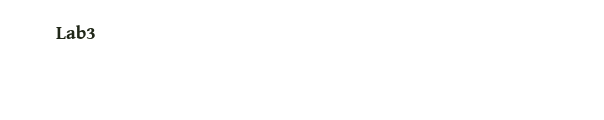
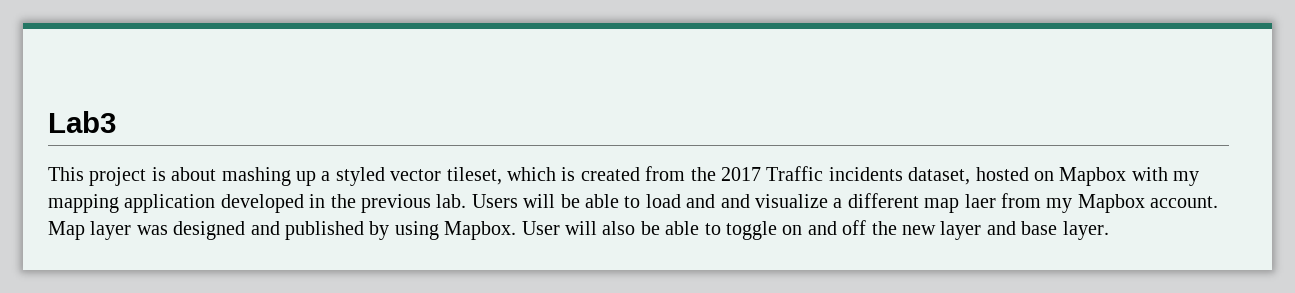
(96, 32) none -> [48,166,1200,186] [48,193,1219,213] [48,220,1109,240] // This project is about mashing up a styled vector tileset, which is created from the 2017 Traffic incidents dataset, hosted on Mapbox with my mapping application developed in the previous lab. Users will be able to load and and visualize a different map laer from my Mapbox account. Map layer was designed and published by using Mapbox. User will also be able to toggle on and off the new layer and base layer.

